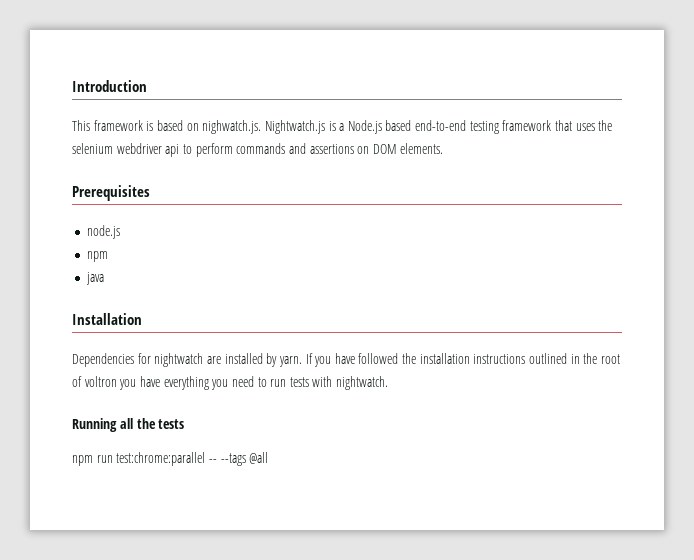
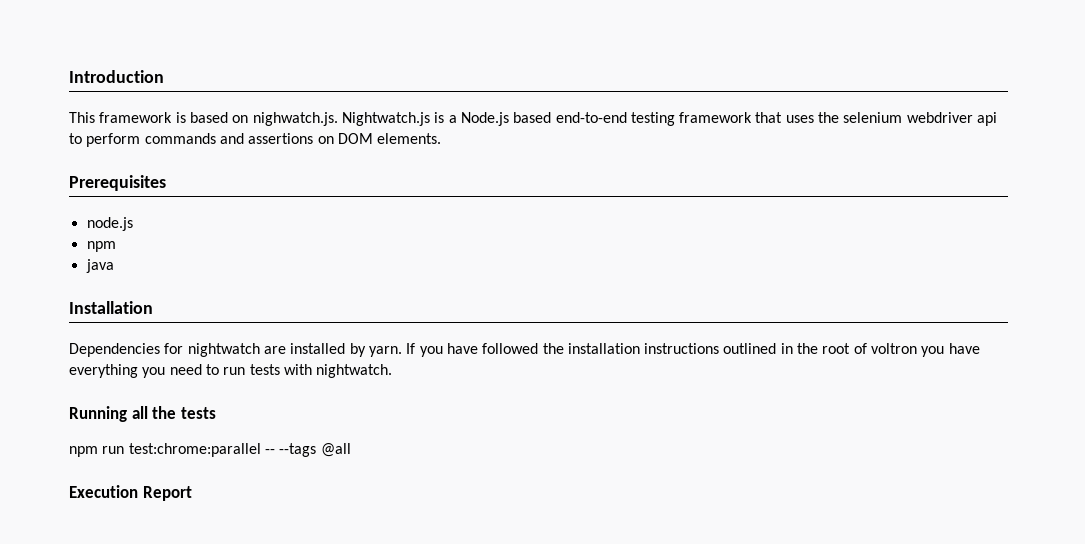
(269, 458) none -> [69,485,192,501] // Execution Report

